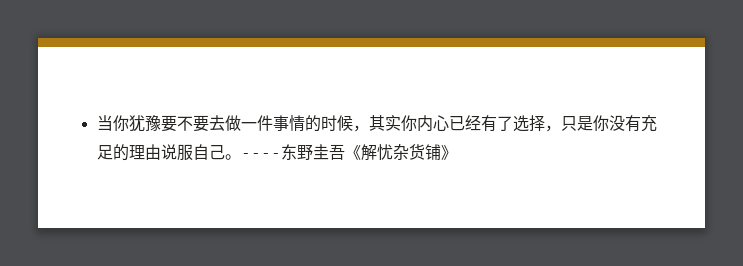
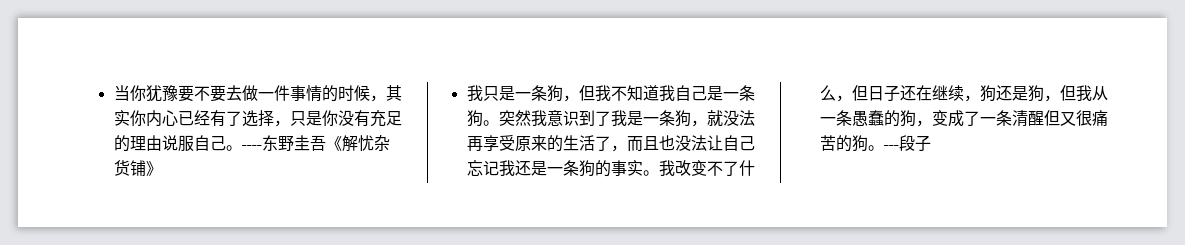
(457, 152) none -> [466,85,755,102] [466,110,755,127] [466,135,755,152] [466,160,755,177] [819,85,1108,102] [819,110,1108,127] [819,135,931,152] // 我只是一条狗，但我不知道我自己是一条狗。突然我意识到了我是一条狗，就没法再享受原来的生活了，而且也没法让自己忘记我还是一条狗的事实。我改变不了什么，但日子还在继续，狗还是狗，但我从一条愚蠢的狗，变成了一条清醒但又很痛苦的狗。---段子

